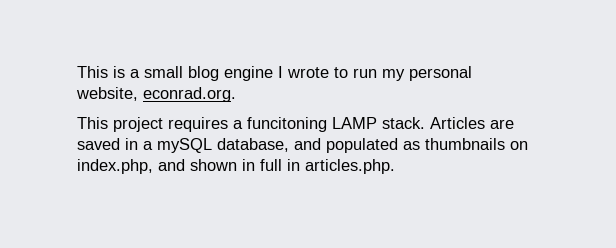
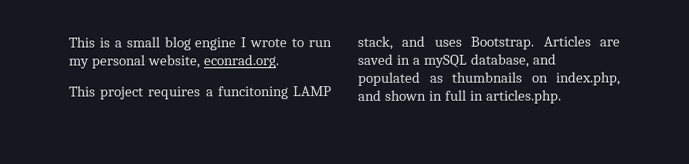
[382,117,425,129] stack. -> [357,35,535,50] stack, and uses Bootstrap.

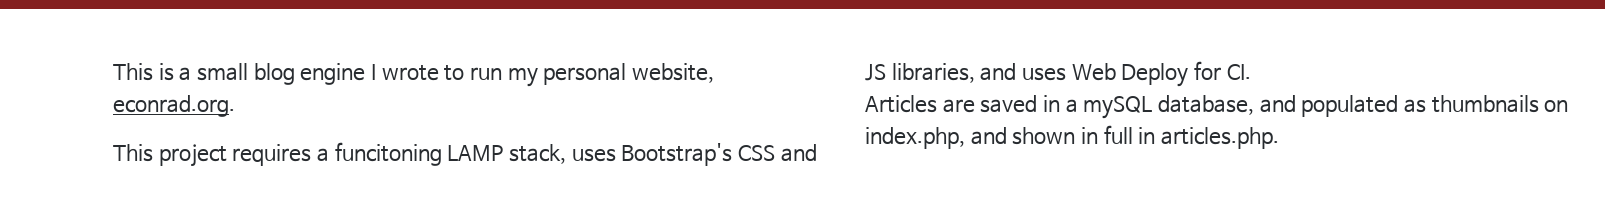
[401,35,535,50] and uses Bootstrap. -> [571,143,817,166] [865,61,1251,87] uses Bootstrap's CSS and JS libraries, and uses Web Deploy for CI. //

